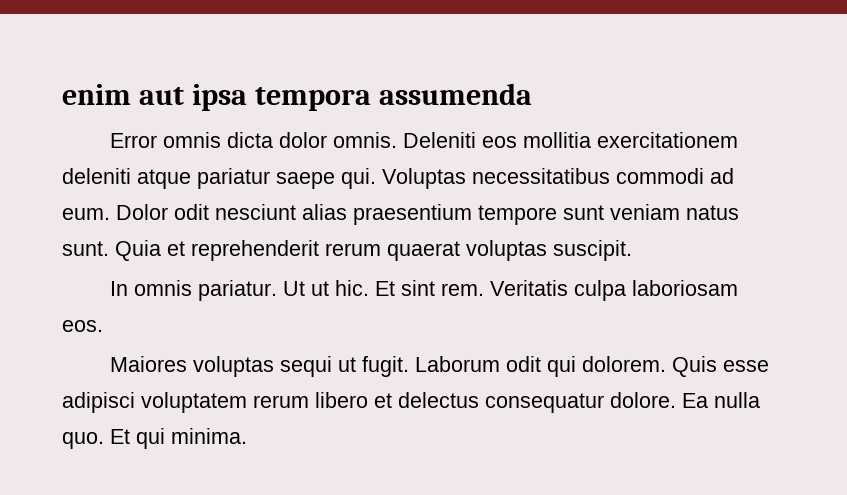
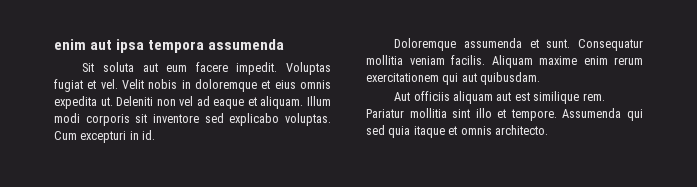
[110,132,739,148] [62,168,734,189] [62,204,739,225] [62,240,632,261] [110,280,739,301] [62,320,103,332] [110,356,770,377] [62,392,760,413] [62,428,247,449] Error omnis dicta dolor omnis. Deleniti eos mollitia exercitationem deleniti atque pariatur saepe qui. Voluptas necessitatibus commodi ad eum. Dolor odit nesciunt alias praesentium tempore sunt veniam natus sunt. Quia et reprehenderit rerum quaerat voluptas suscipit. // In omnis pariatur. Ut ut hic. Et sint rem. Veritatis culpa laboriosam eos. // Maiores voluptas sequi ut fugit. Laborum odit qui dolorem. Quis esse adipisci voluptatem rerum libero et delectus consequatur dolore. Ea nulla quo. Et qui minima. -> [82,62,331,75] [54,79,331,92] [54,96,331,109] [54,113,331,126] [54,130,156,143] [394,38,643,51] [366,55,643,68] [366,72,541,85] [394,91,605,104] [366,108,643,121] [366,125,548,138] Sit soluta aut eum facere impedit. Voluptas fugiat et vel. Velit nobis in doloremque et eius omnis expedita ut. Deleniti non vel ad eaque et aliquam. Illum modi corporis sit inventore sed explicabo voluptas. Cum excepturi in id. // Doloremque assumenda et sunt. Consequatur mollitia veniam facilis. Aliquam maxime enim rerum exercitationem qui aut quibusdam. // Aut officiis aliquam aut est similique rem. Pariatur mollitia sint illo et tempore. Assumenda qui sed quia itaque et omnis architecto.

